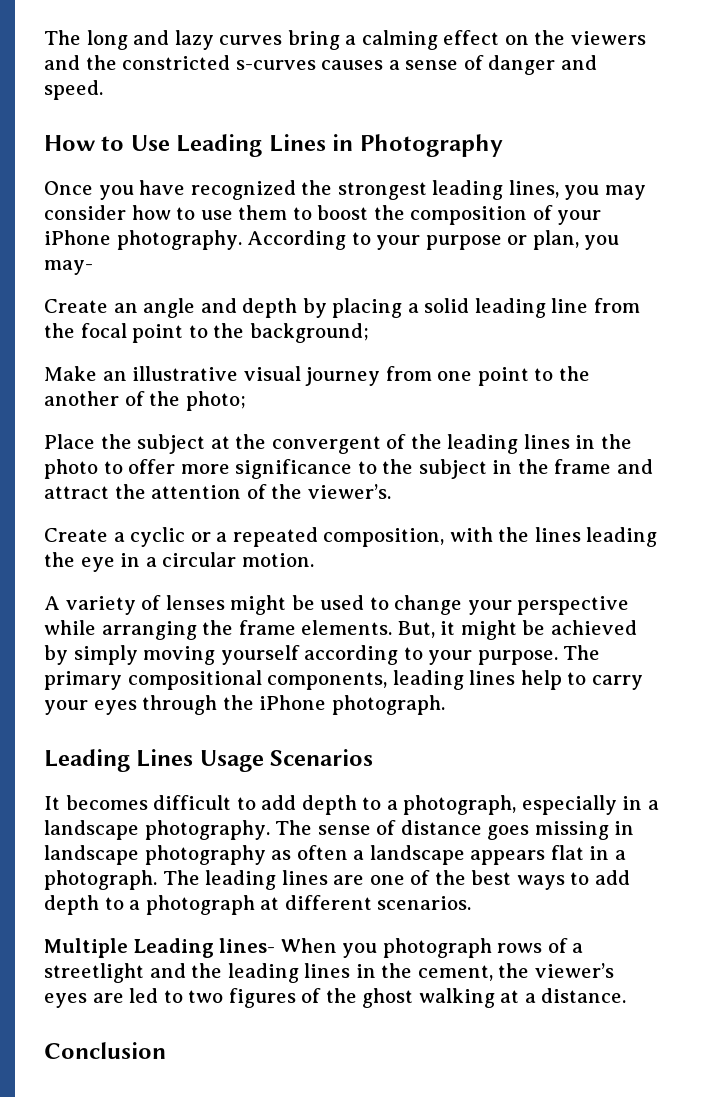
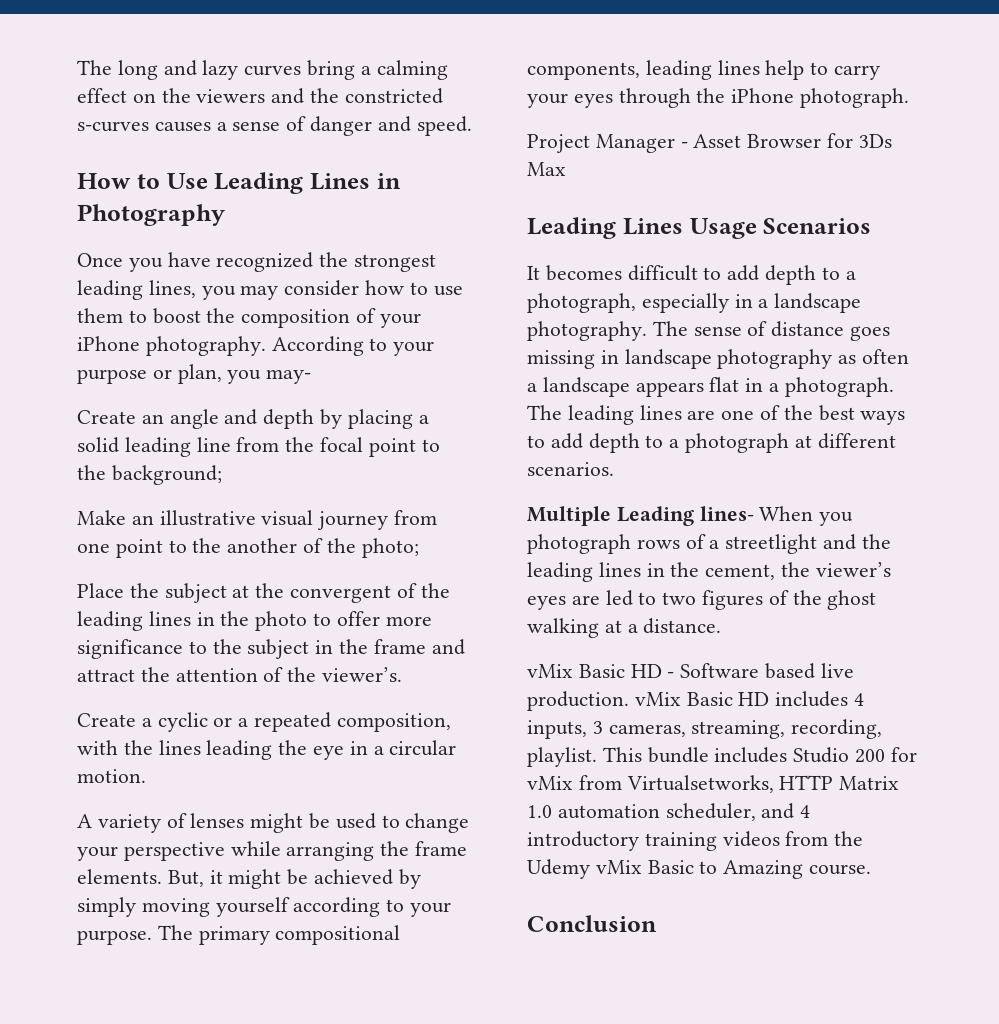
(445, 705) none -> [527,133,892,153] [527,162,566,176] // Project Manager - Asset Browser for 3Ds Max
(627, 995) none -> [527,663,854,679] [527,691,865,711] [527,719,883,739] [527,747,917,767] [527,775,900,793] [527,803,811,821] [527,831,864,851] [527,859,872,879] // vMix Basic HD - Software based live production. vMix Basic HD includes 4 inputs, 3 cameras, streaming, recording, playlist. This bundle includes Studio 200 for vMix from Virtualsetworks, HTTP Matrix 1.0 automation scheduler, and 4 introductory training videos from the Udemy vMix Basic to Amazing course.

